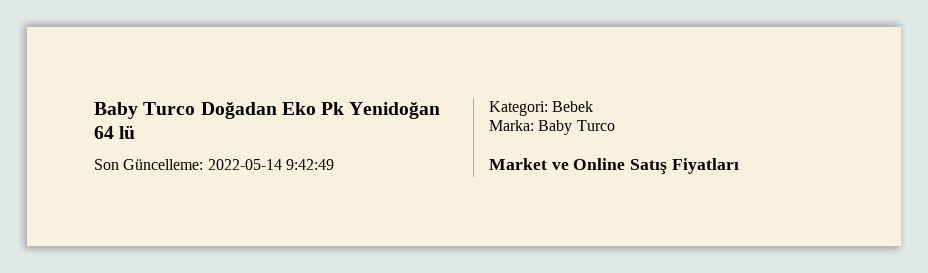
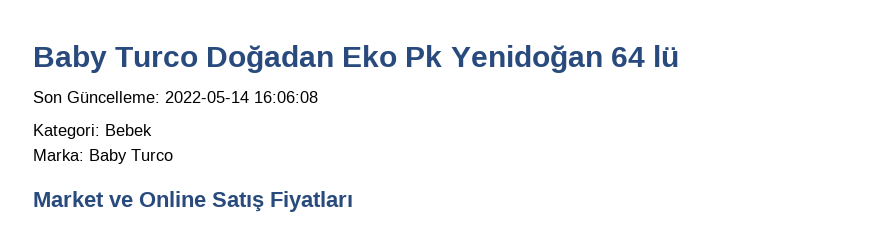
[285,159,334,170] 9:42:49 -> [254,91,318,103] 16:06:08

